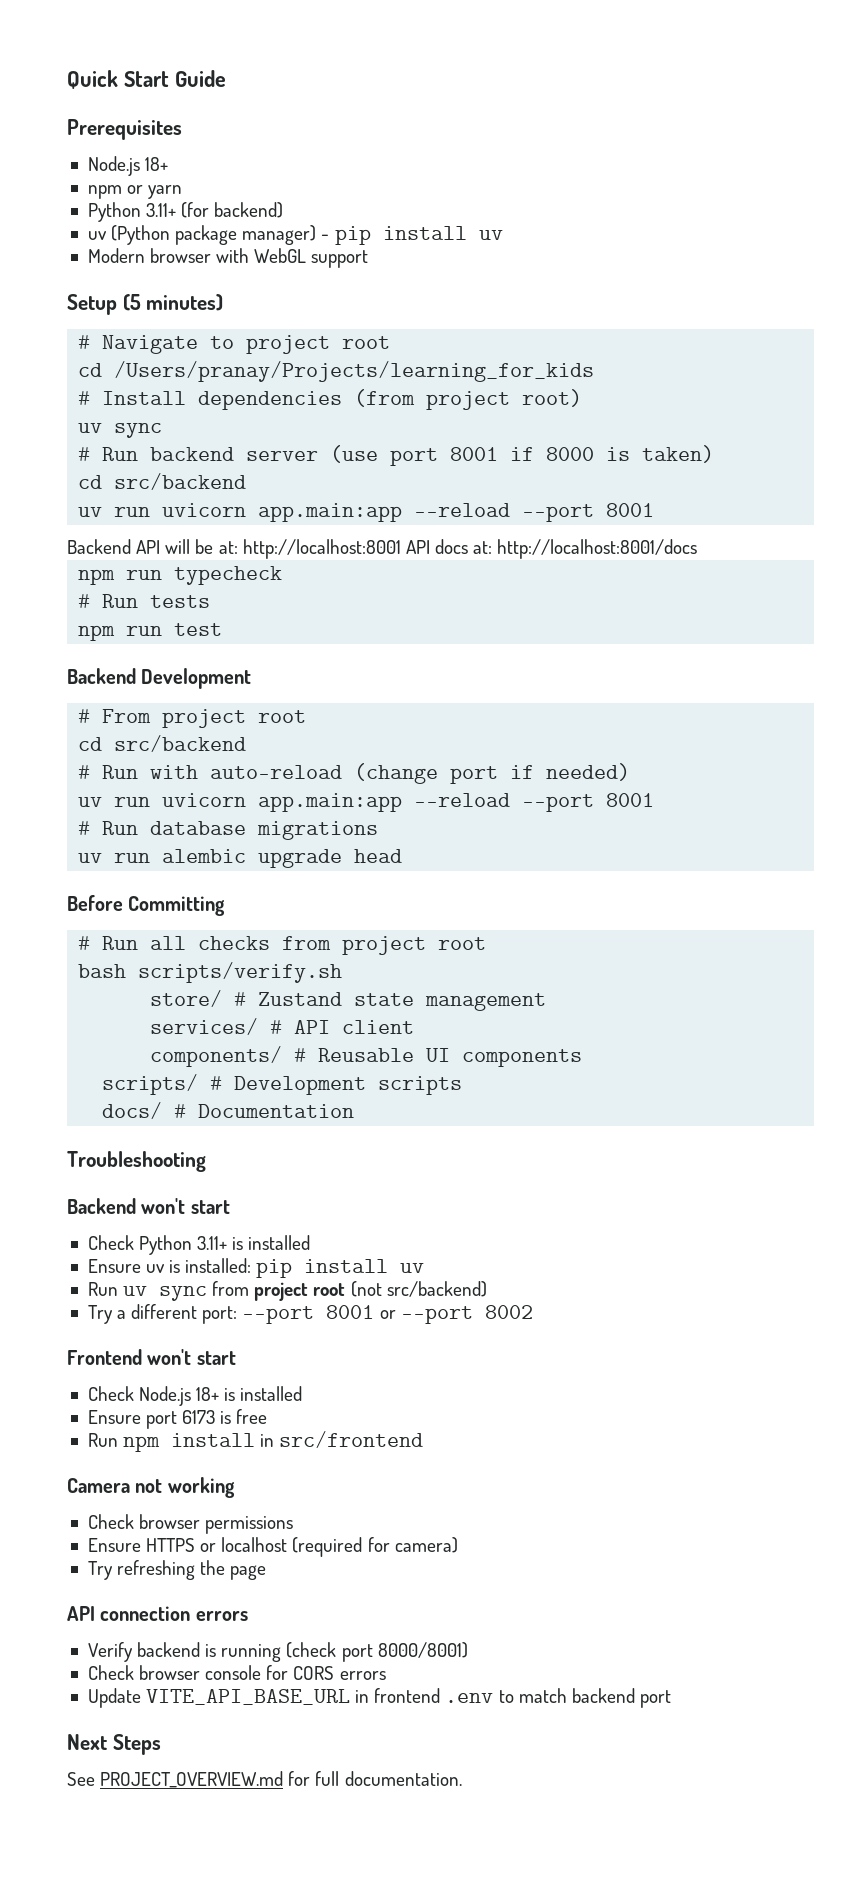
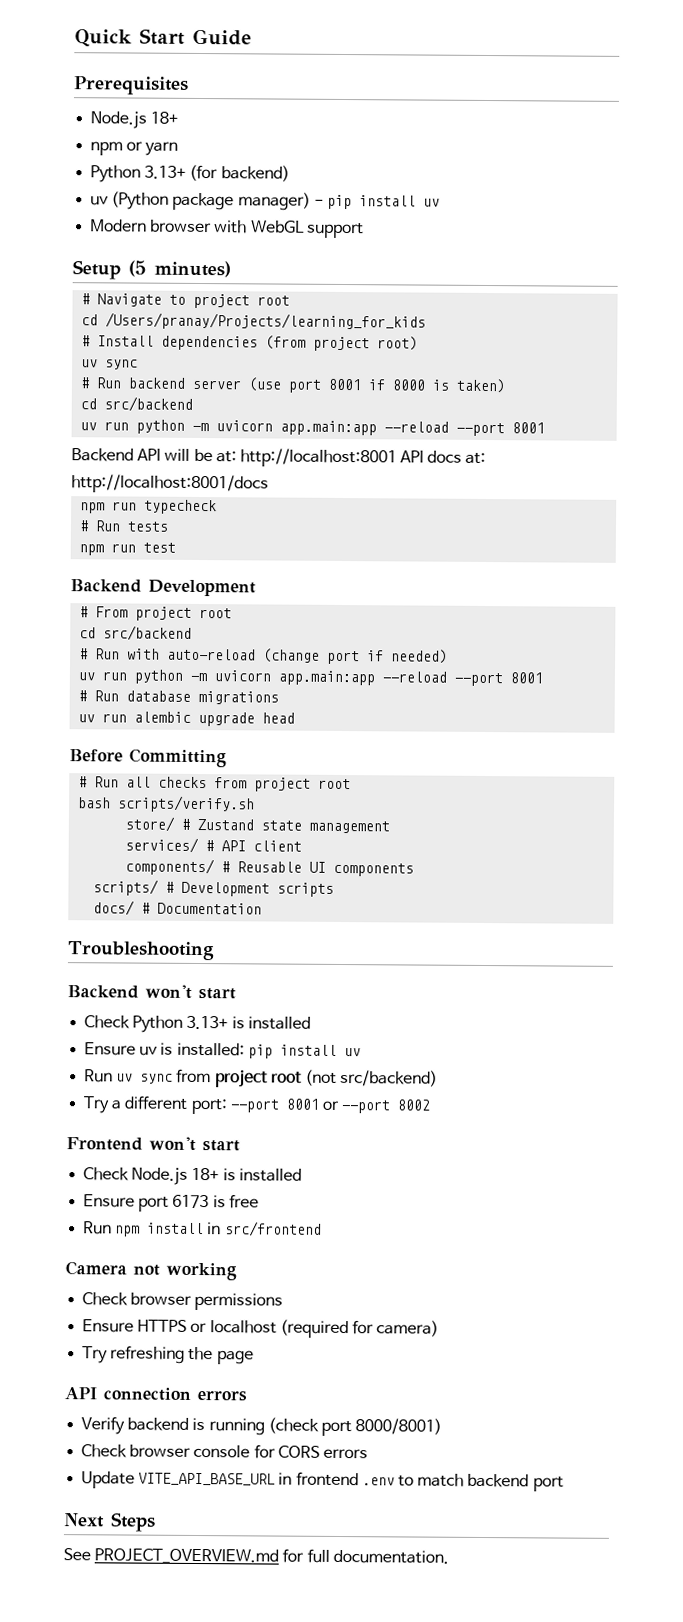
[146,203,177,217] 3.11+ -> [144,165,187,179] 3.13+
(151, 512) none -> [136,419,210,434] python -m
(151, 802) none -> [134,669,208,684] python -m
[197,1236,228,1250] 3.11+ -> [186,1015,229,1030] 3.13+

